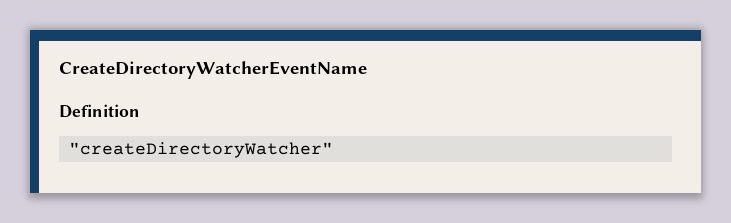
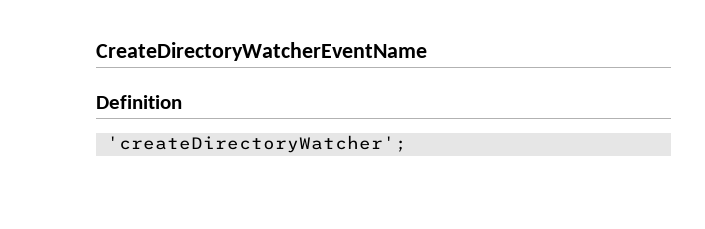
[68,142,333,158] "createDirectoryWatcher" -> [106,135,407,153] 'createDirectoryWatcher';

